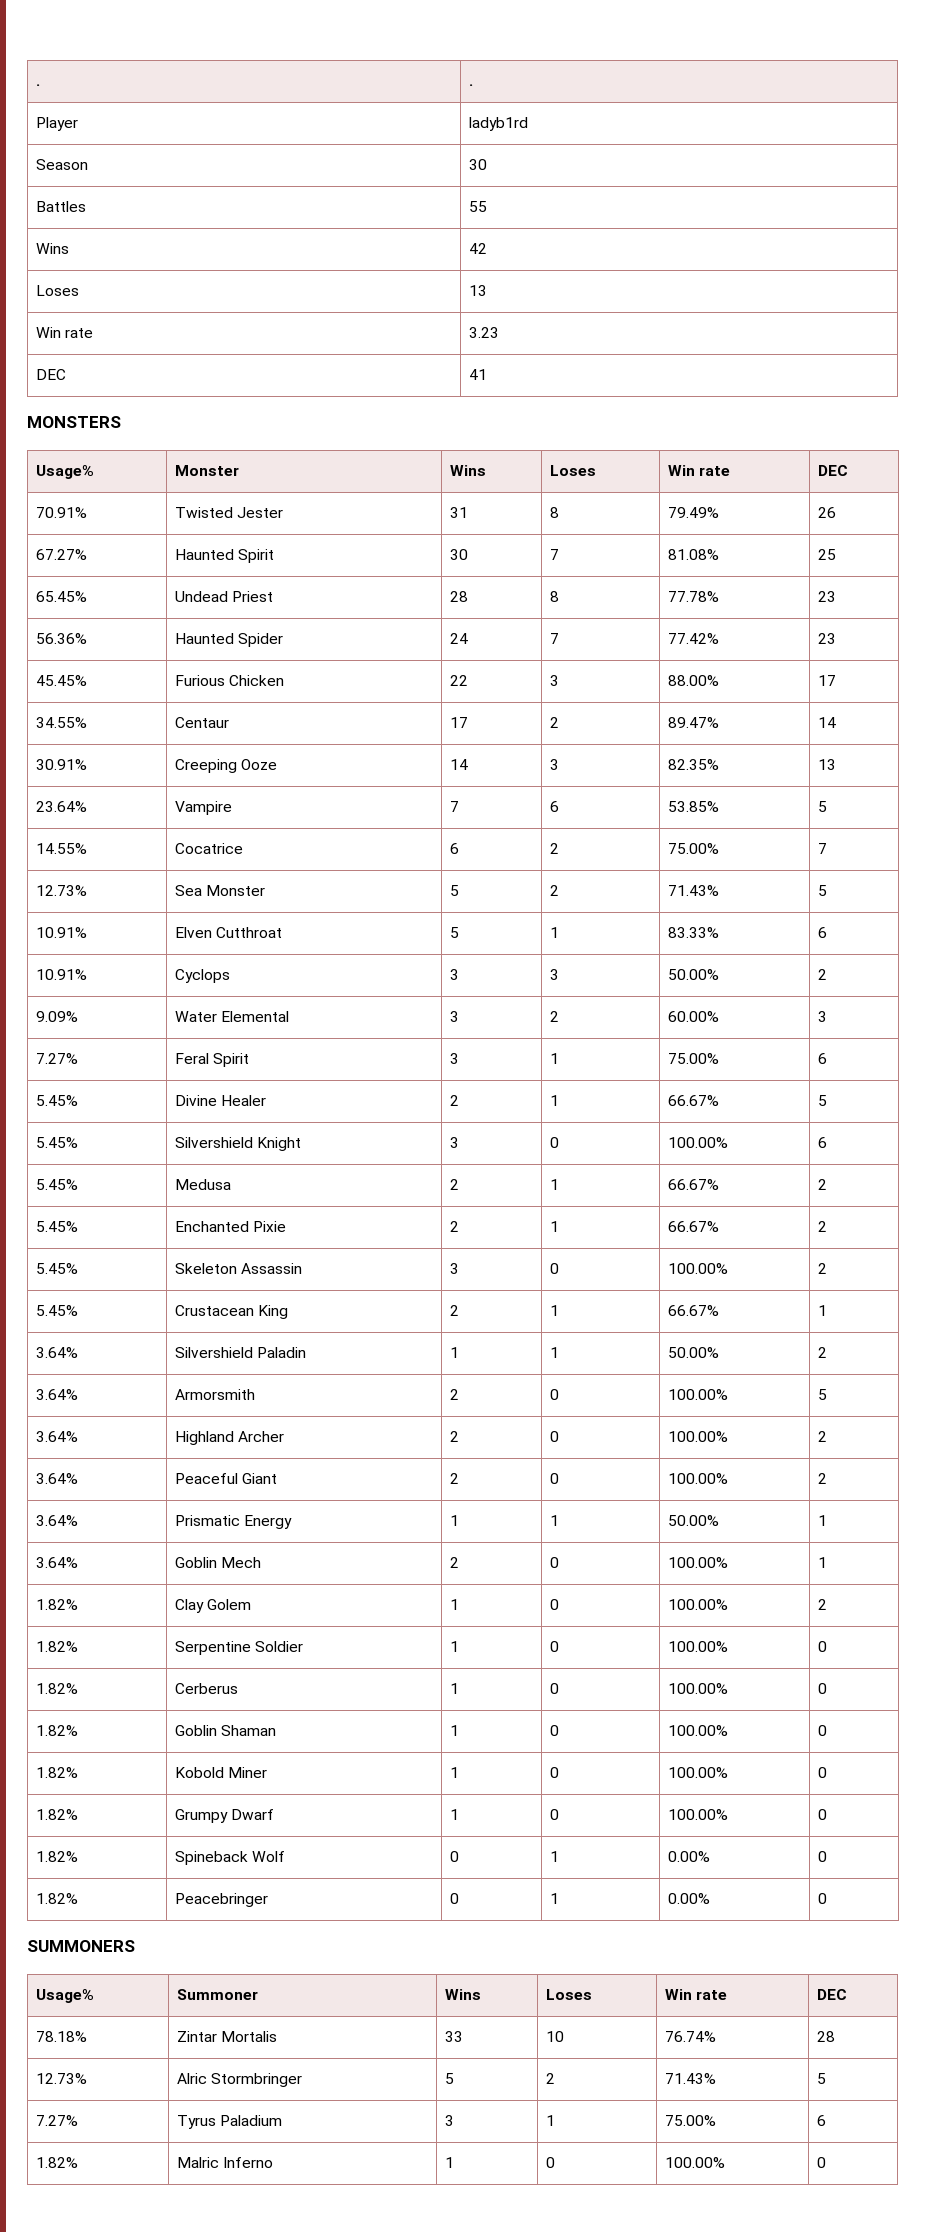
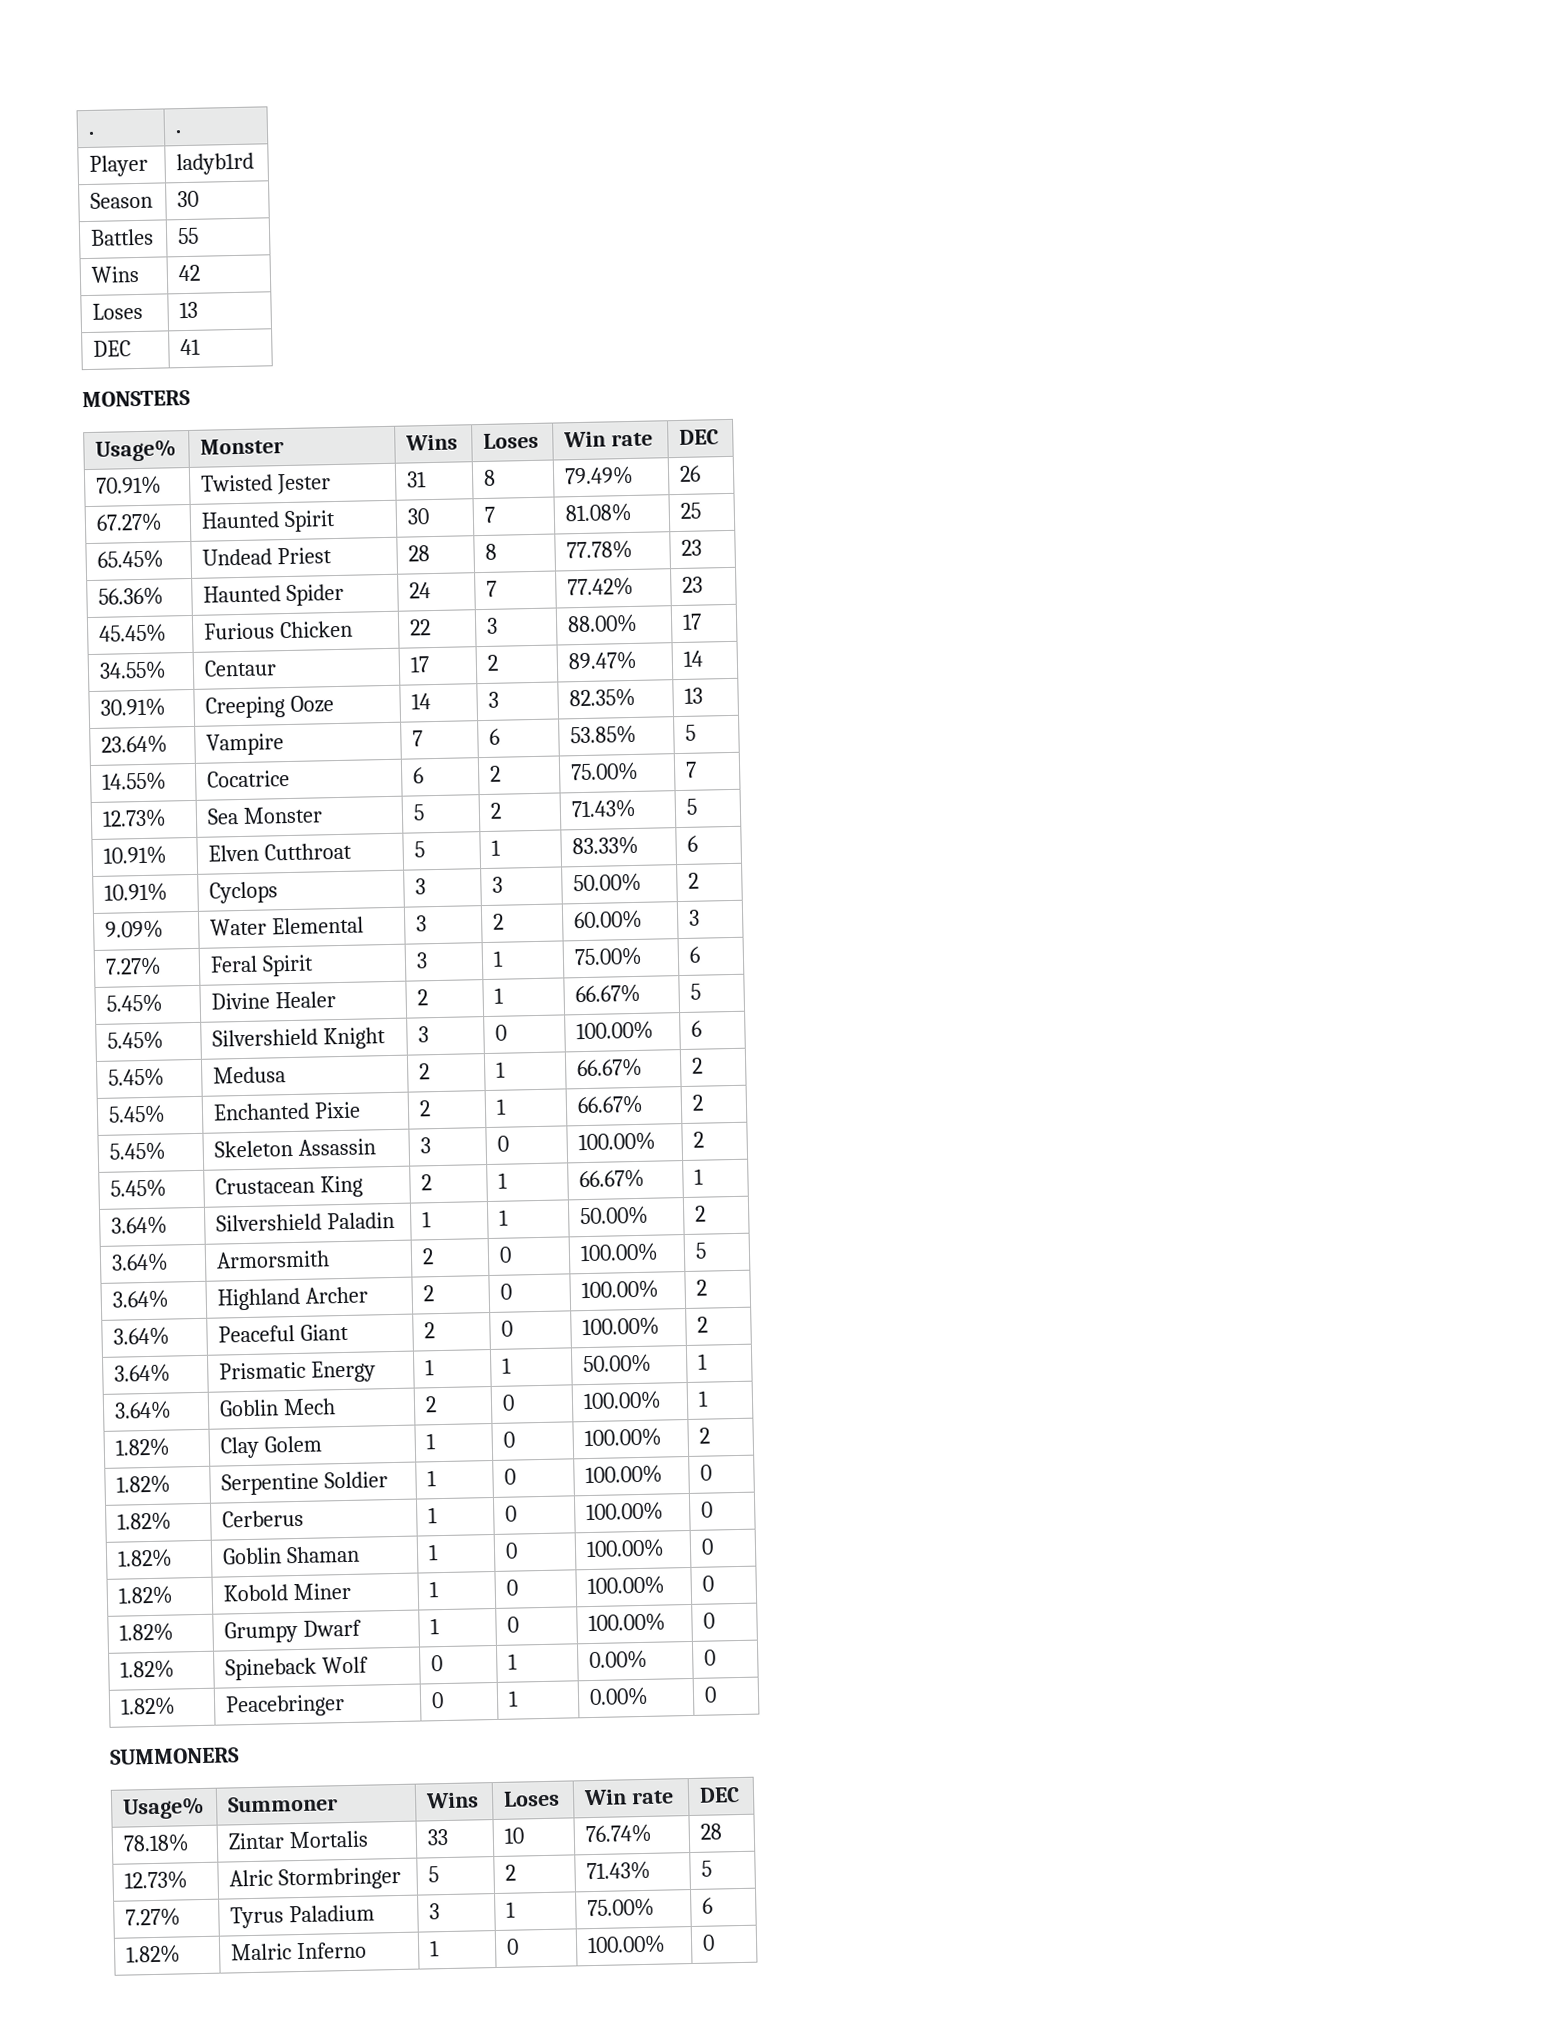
[35,327,94,338] [468,327,499,338] // Win rate | 3.23 -> (199, 310) none

